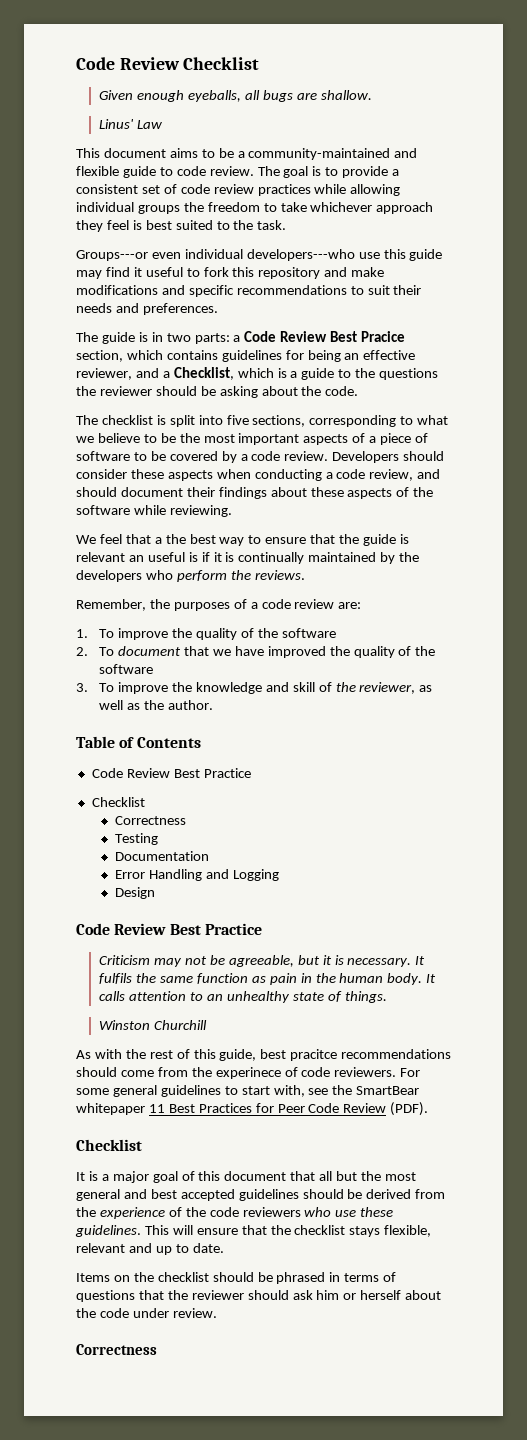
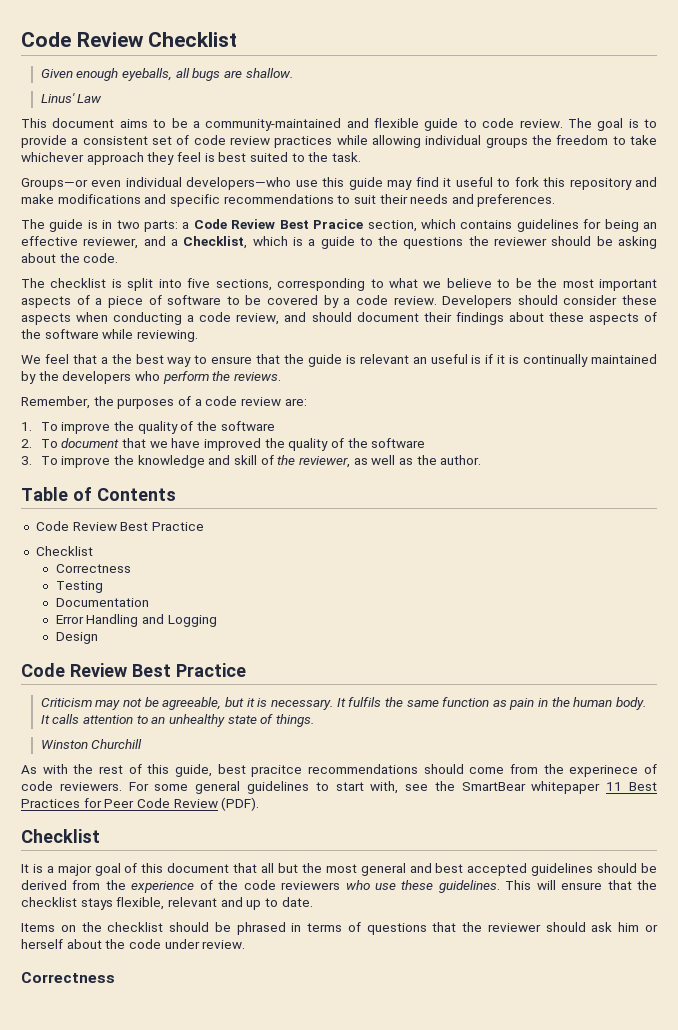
[76,250,148,261] Groups---or -> [21,178,88,190] Groups—or
[246,249,355,261] developers---who -> [186,177,292,190] developers—who

